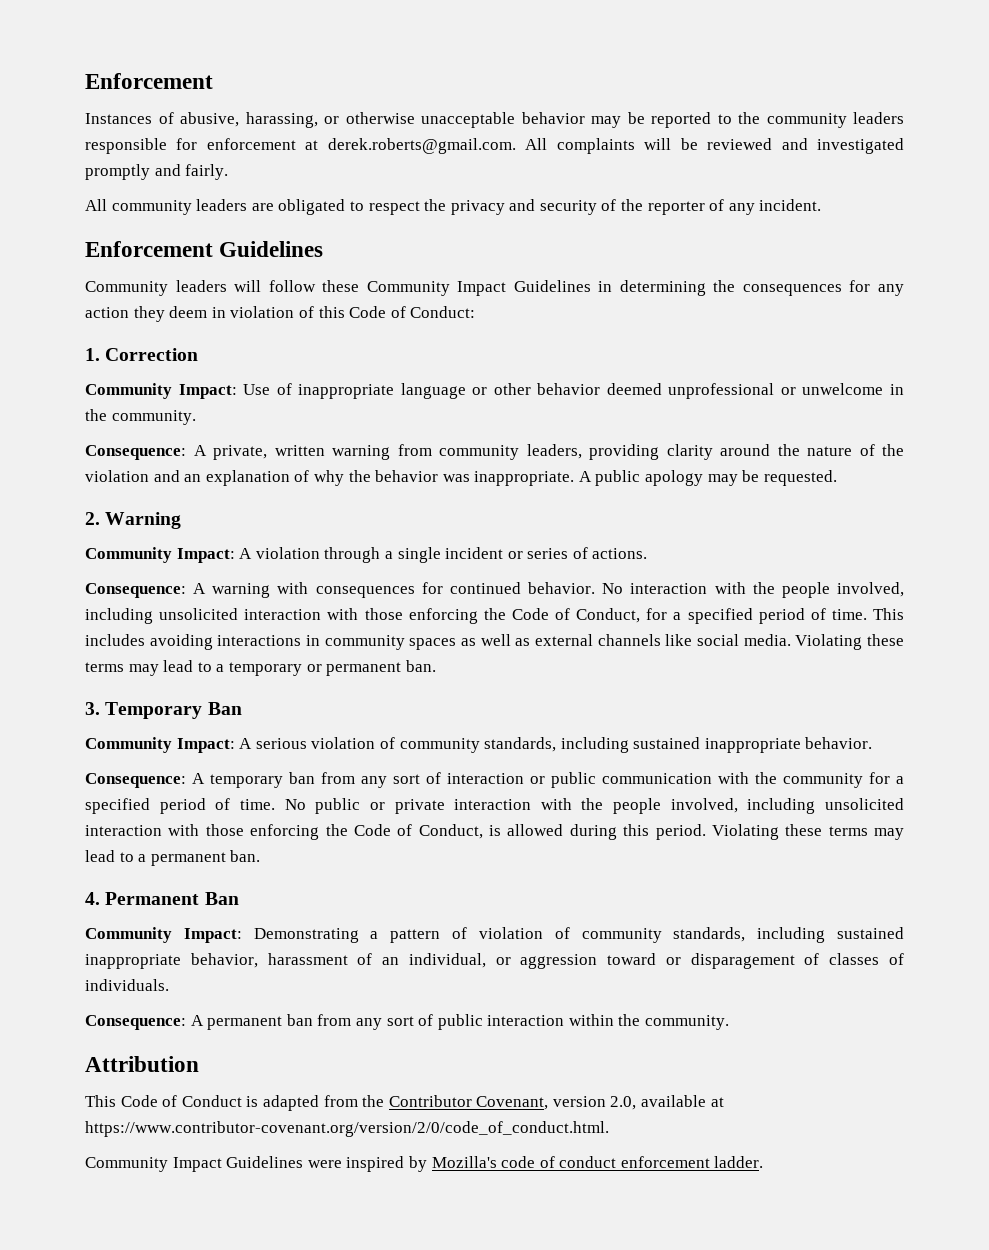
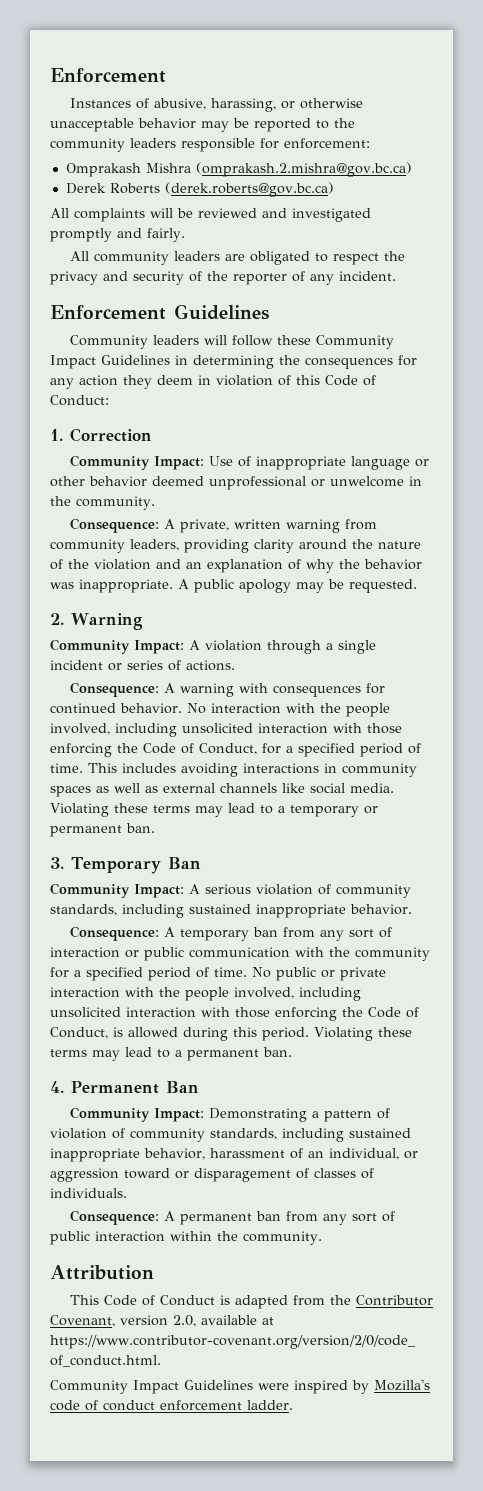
[206,138,516,154] enforcement at derek.roberts@gmail.com. -> [284,138,370,149] [65,162,412,177] [65,182,334,197] enforcement: // Omprakash Mishra (omprakash.2.mishra@gov.bc.ca) // Derek Roberts (derek.roberts@gov.bc.ca) //

